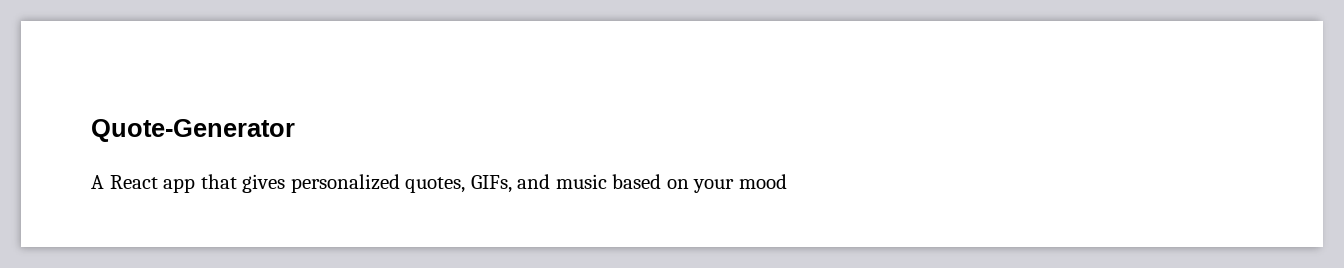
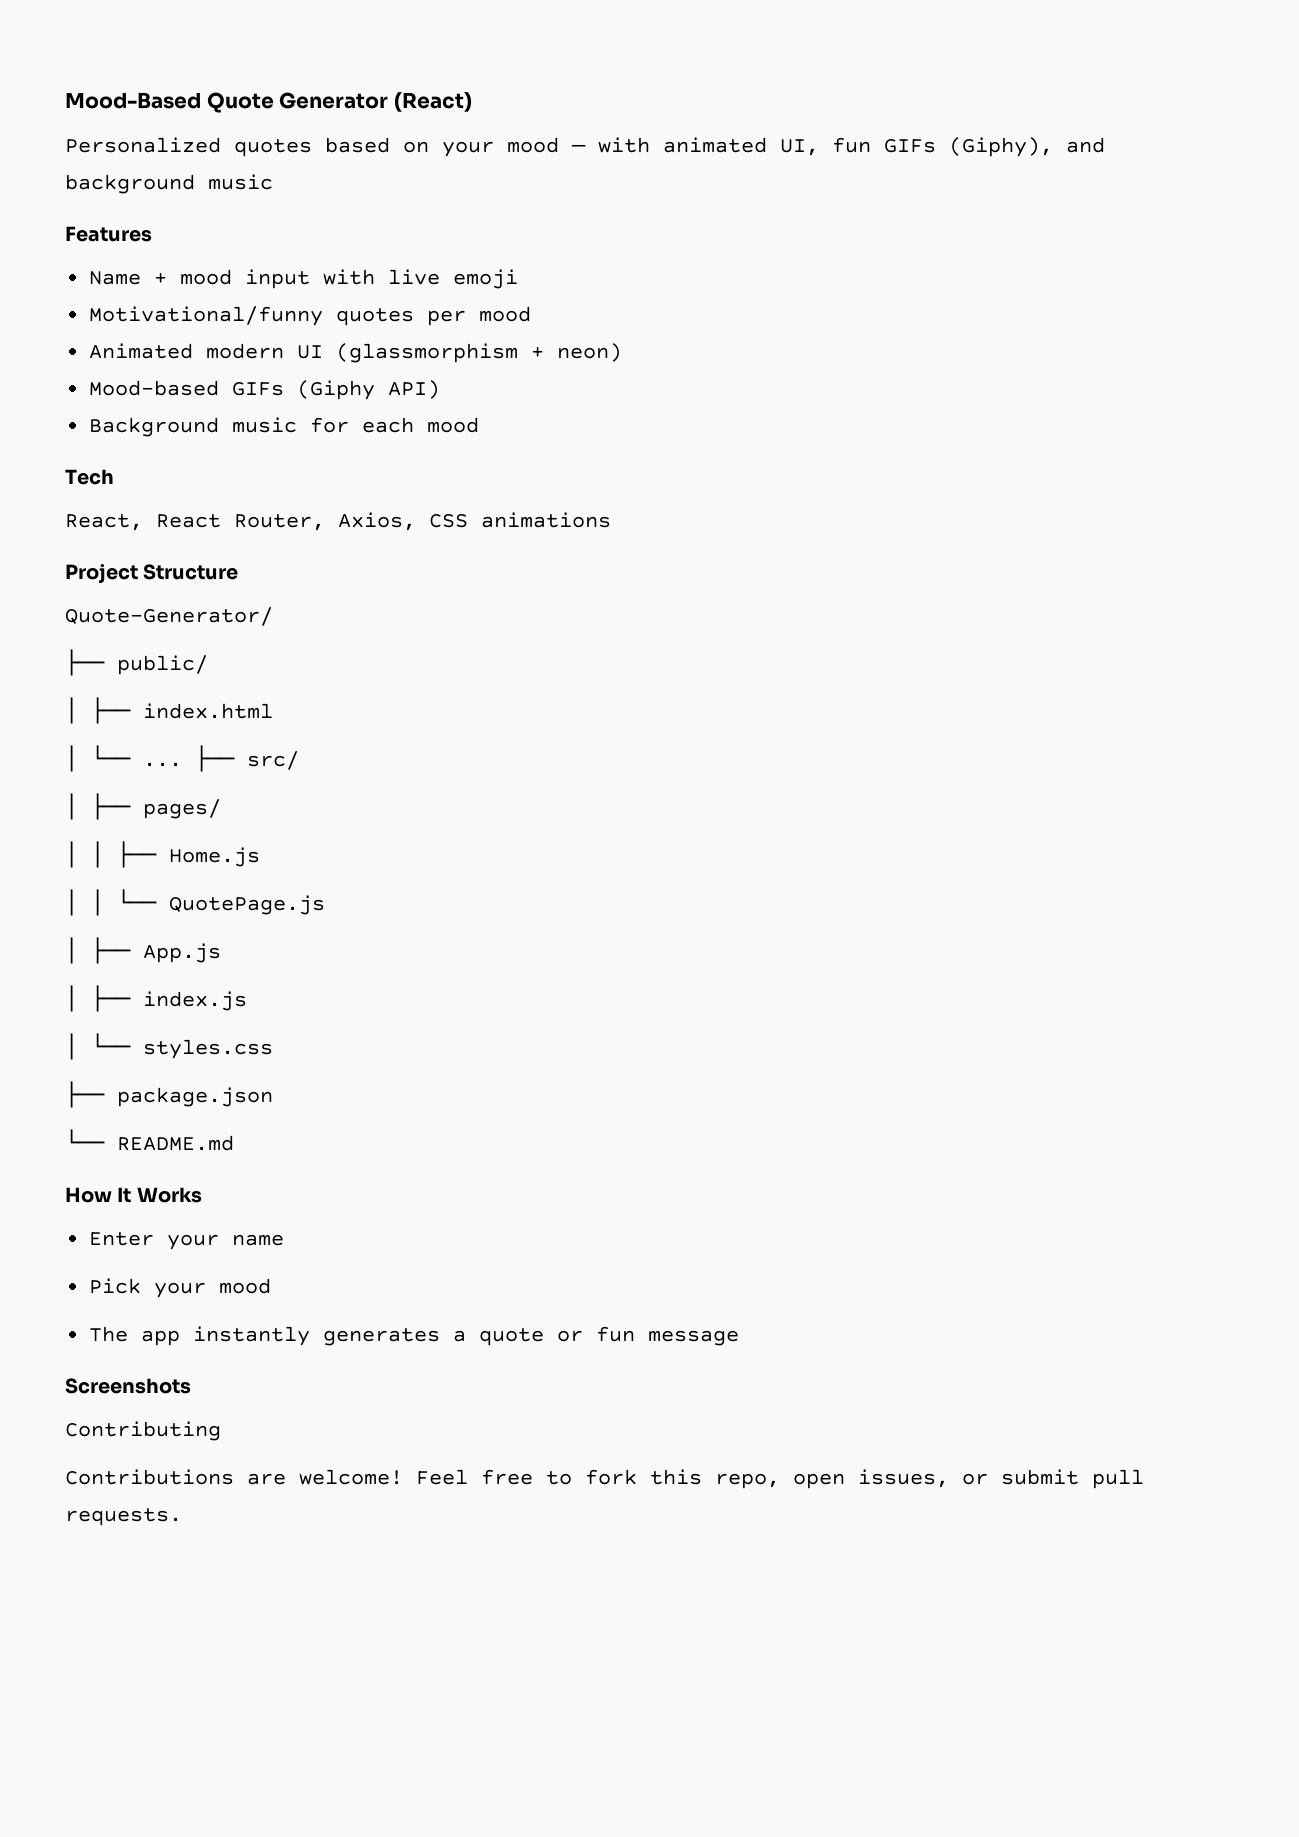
[91,119,295,142] [91,174,787,193] Quote-Generator // A React app that gives personalized quotes, GIFs, and music based on your mood -> [65,92,472,113] [65,137,1105,157] [65,174,273,194] [65,226,152,242] [89,269,519,289] [89,306,532,326] [89,343,623,363] [89,380,441,400] [89,417,480,437] [65,469,114,485] [65,512,611,531] [65,563,239,583] [65,607,273,626] [65,649,208,676] [65,697,273,724] [65,745,299,772] [65,793,221,820] [65,841,260,868] [65,889,325,916] [65,937,221,964] [65,985,247,1012] [65,1033,273,1060] [65,1081,273,1108] [65,1129,234,1151] [65,1187,202,1203] [89,1232,285,1250] [89,1278,272,1298] [89,1326,740,1346] [65,1378,191,1394] [65,1421,221,1441] [65,1469,1144,1489] [65,1508,182,1526] Mood-Based Quote Generator (React) // Personalized quotes based on your mood — with animated UI, fun GIFs (Giphy), and background music // Features // Name + mood input with live emoji // Motivational/funny quotes per mood // Animated modern UI (glassmorphism + neon) // Mood-based GIFs (Giphy API) // Background music for each mood // Tech // React, React Router, Axios, CSS animations // Project Structure // Quote-Generator/ // ├── public/ // │ ├── index.html // │ └── ... ├── src/ // │ ├── pages/ // │ │ ├── Home.js // │ │ └── QuotePage.js // │ ├── App.js // │ ├── index.js // │ └── styles.css // ├── package.json // └── README.md // How It Works // Enter your name // Pick your mood // The app instantly generates a quote or fun message // Screenshots // Contributing // Contributions are welcome! Feel free to fork this repo, open issues, or submit pull requests.

